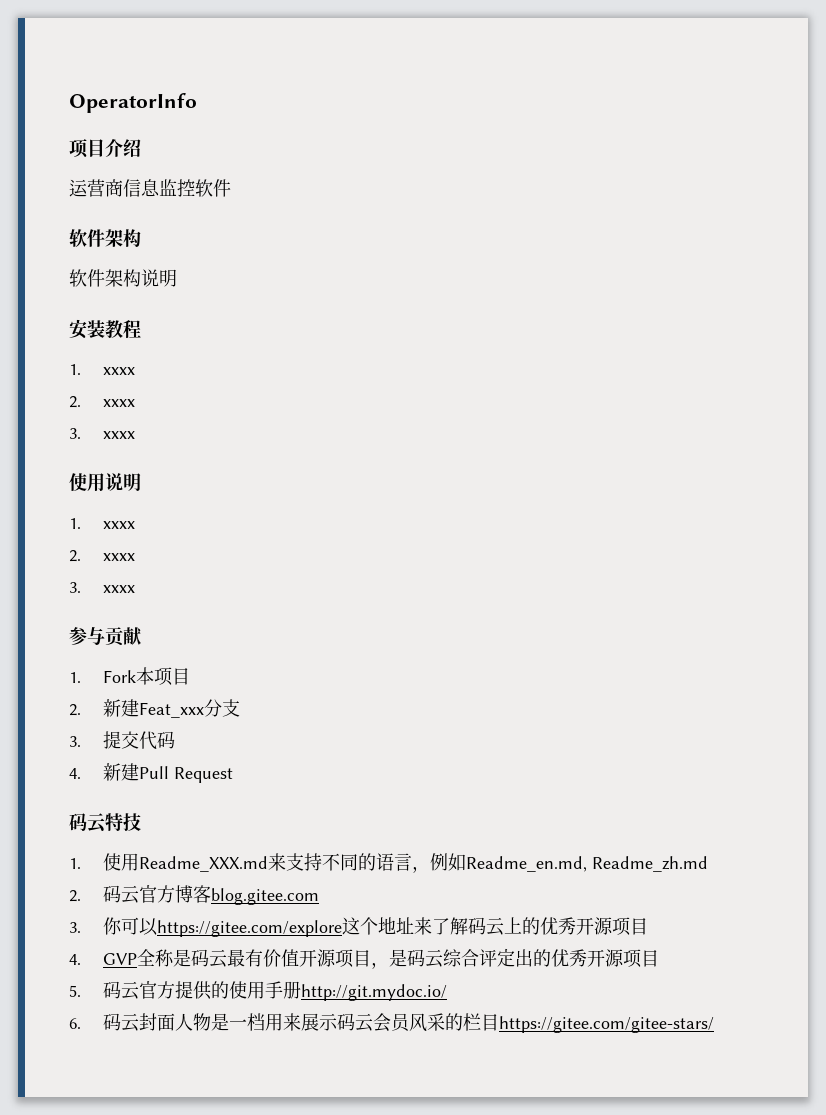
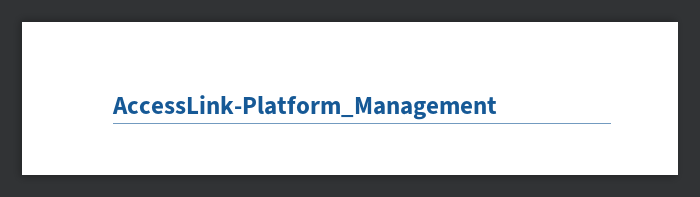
[69,93,197,113] [69,139,141,158] [69,179,231,197] [69,229,141,247] [69,269,177,287] [69,319,141,339] [69,364,135,375] [69,396,135,408] [69,428,135,439] [69,473,141,492] [69,518,135,529] [69,550,135,562] [69,582,135,593] [69,627,142,647] [69,667,190,686] [69,699,240,718] [69,731,175,750] [69,763,233,783] [69,813,141,833] [69,853,708,873] [69,885,319,905] [69,917,648,937] [69,948,659,969] [69,981,447,1001] [69,1013,714,1033] OperatorInfo // 项目介绍 // 运营商信息监控软件 // 软件架构 // 软件架构说明 // 安装教程 // 1. xxxx // 2. xxxx // 3. xxxx // 使用说明 // 1. xxxx // 2. xxxx // 3. xxxx // 参与贡献 // 1. Fork本项目 // 2.新建Feat_xxx分支 // 3.提交代码 // 4.新建Pull Request // 码云特技 // 1.使用Readme_XXX.md来支持不同的语言，例如Readme_en.md, Readme_zh.md // 2.码云官方博客blog.gitee.com // 3.你可以https://gitee.com/explore这个地址来了解码云上的优秀开源项目 // 4. GVP全称是码云最有价值开源项目，是码云综合评定出的优秀开源项目 // 5.码云官方提供的使用手册http://git.mydoc.io/ // 6.码云封面人物是一档用来展示码云会员风采的栏目https://gitee.com/gitee-stars/ -> [112,95,497,120] AccessLink-Platform_Management

